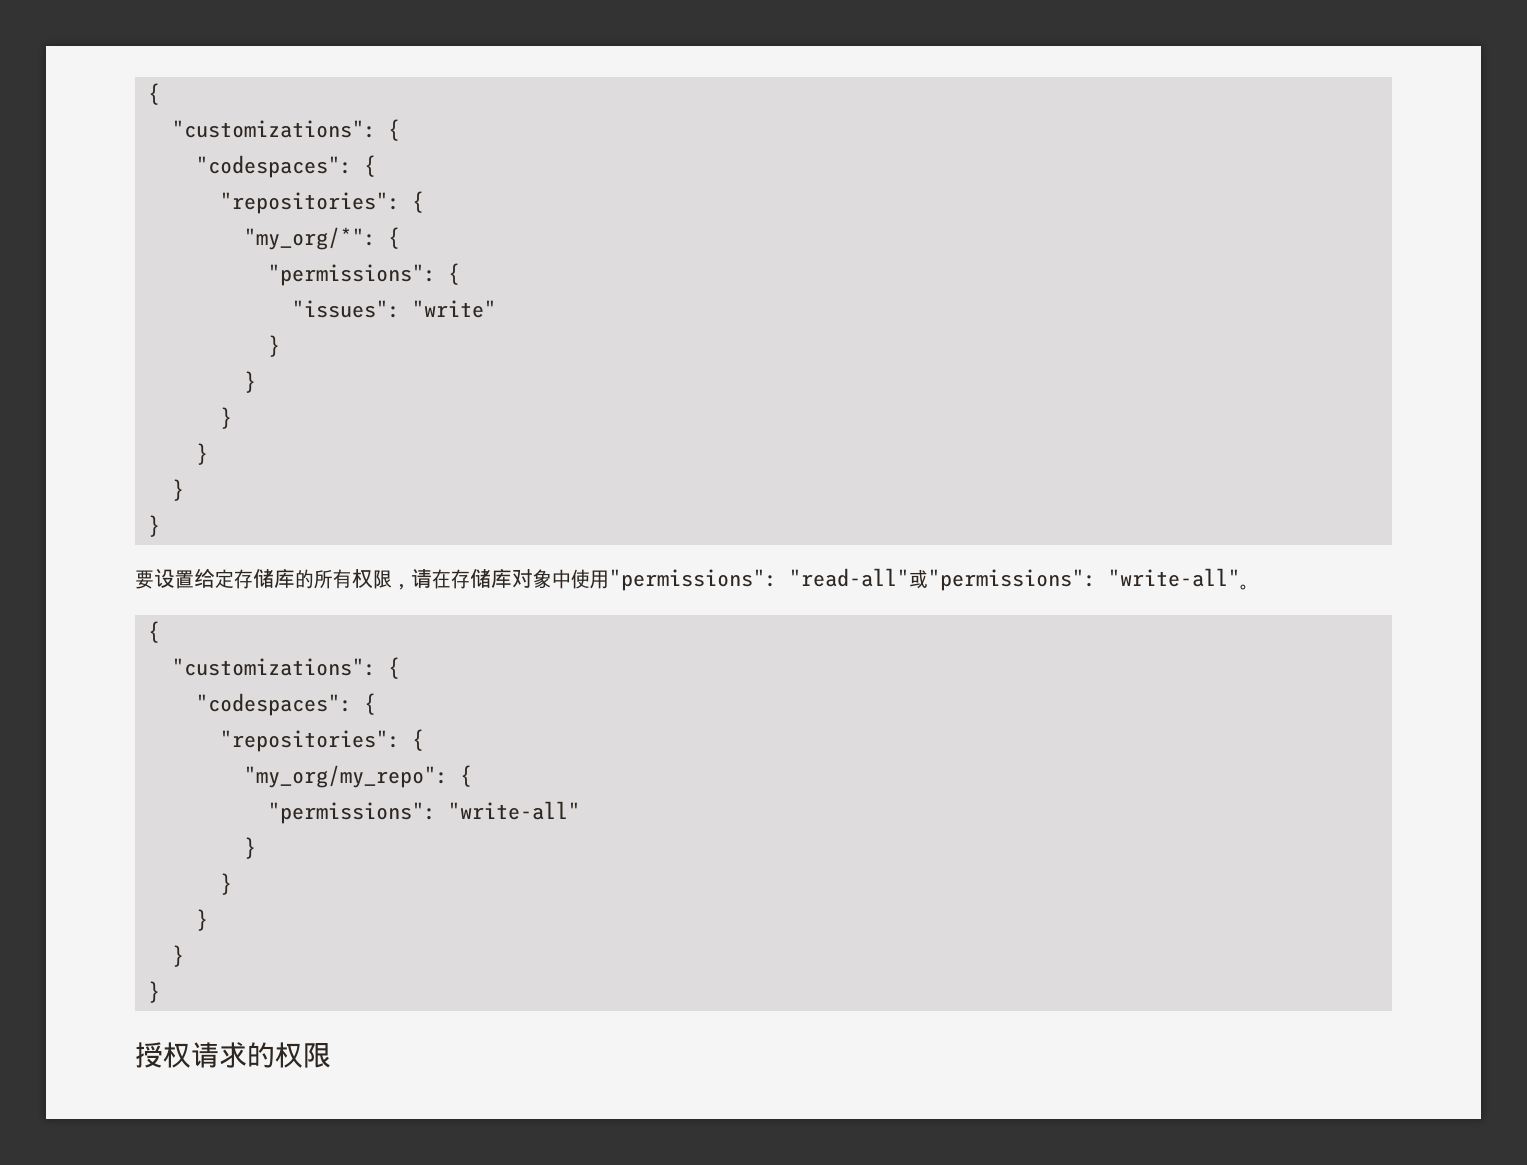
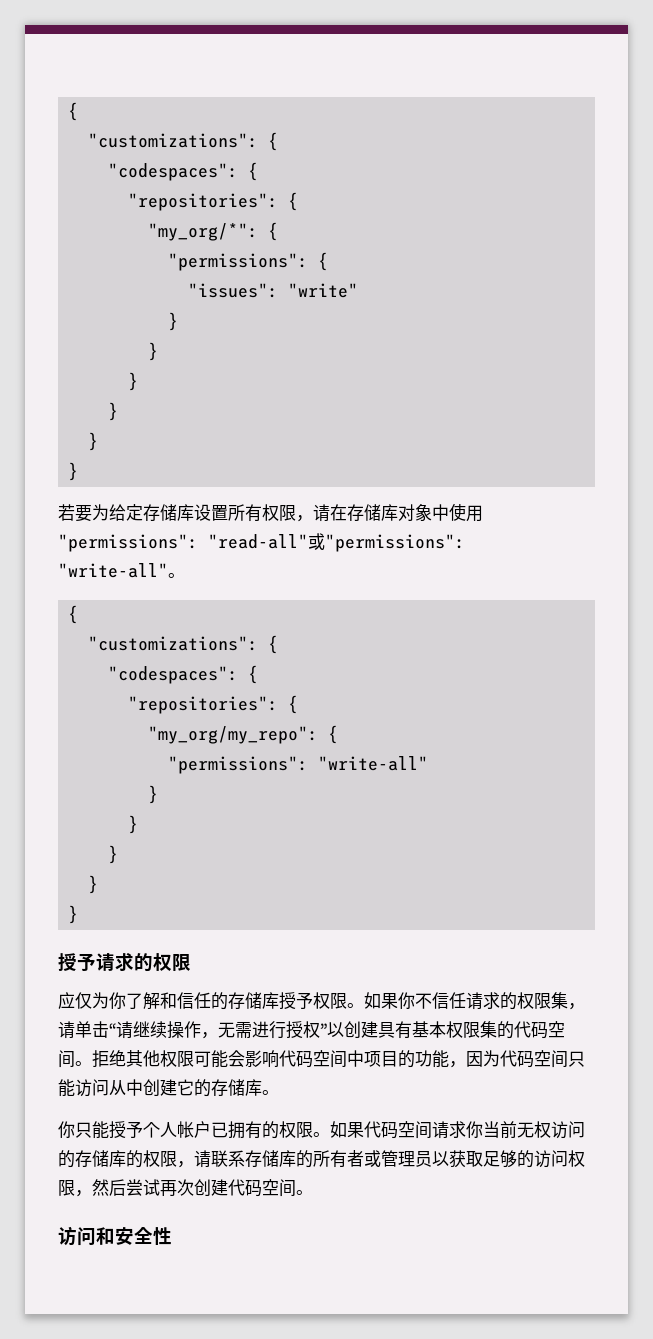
[135,569,194,589] 要设置 -> [58,504,109,522] 若要为
[295,569,314,589] 的 -> [194,504,228,521] 设置
[163,1042,331,1068] 权请求的权限 -> [77,952,191,972] [58,992,585,1010] [58,1021,565,1039] [58,1050,585,1068] [58,1079,279,1097] [58,1121,585,1139] [58,1150,585,1168] [58,1179,313,1197] [58,1226,172,1246] 予请求的权限 // 应仅为你了解和信任的存储库授予权限。如果你不信任请求的权限集，请单击“请继续操作，无需进行授权”以创建具有基本权限集的代码空间。拒绝其他权限可能会影响代码空间中项目的功能，因为代码空间只能访问从中创建它的存储库。 // 你只能授予个人帐户已拥有的权限。如果代码空间请求你当前无权访问的存储库的权限，请联系存储库的所有者或管理员以获取足够的访问权限，然后尝试再次创建代码空间。 // 访问和安全性

